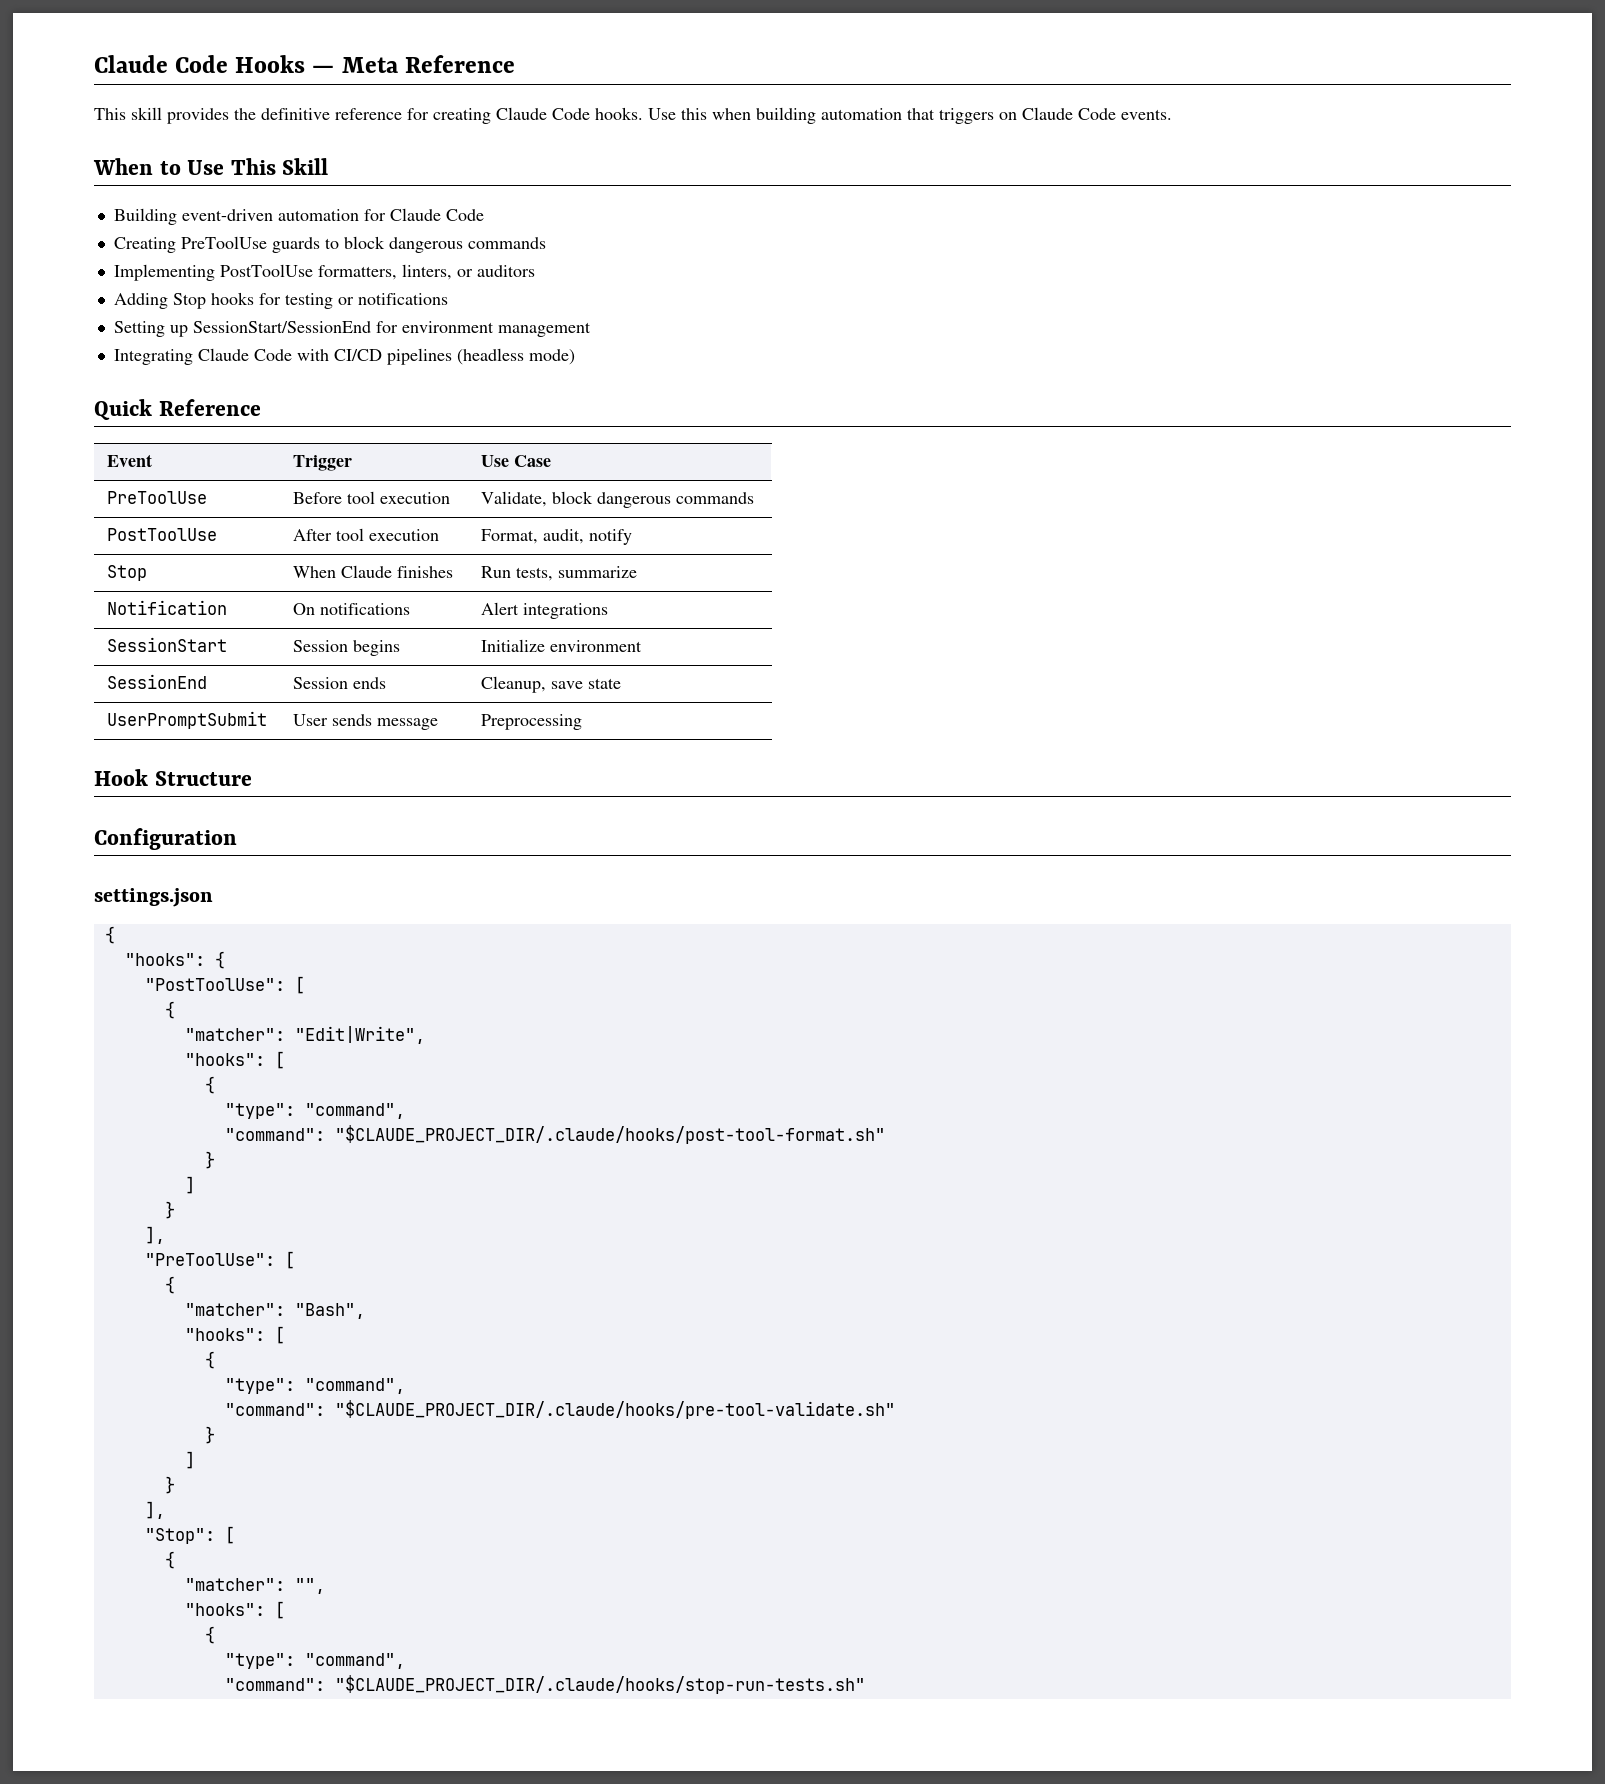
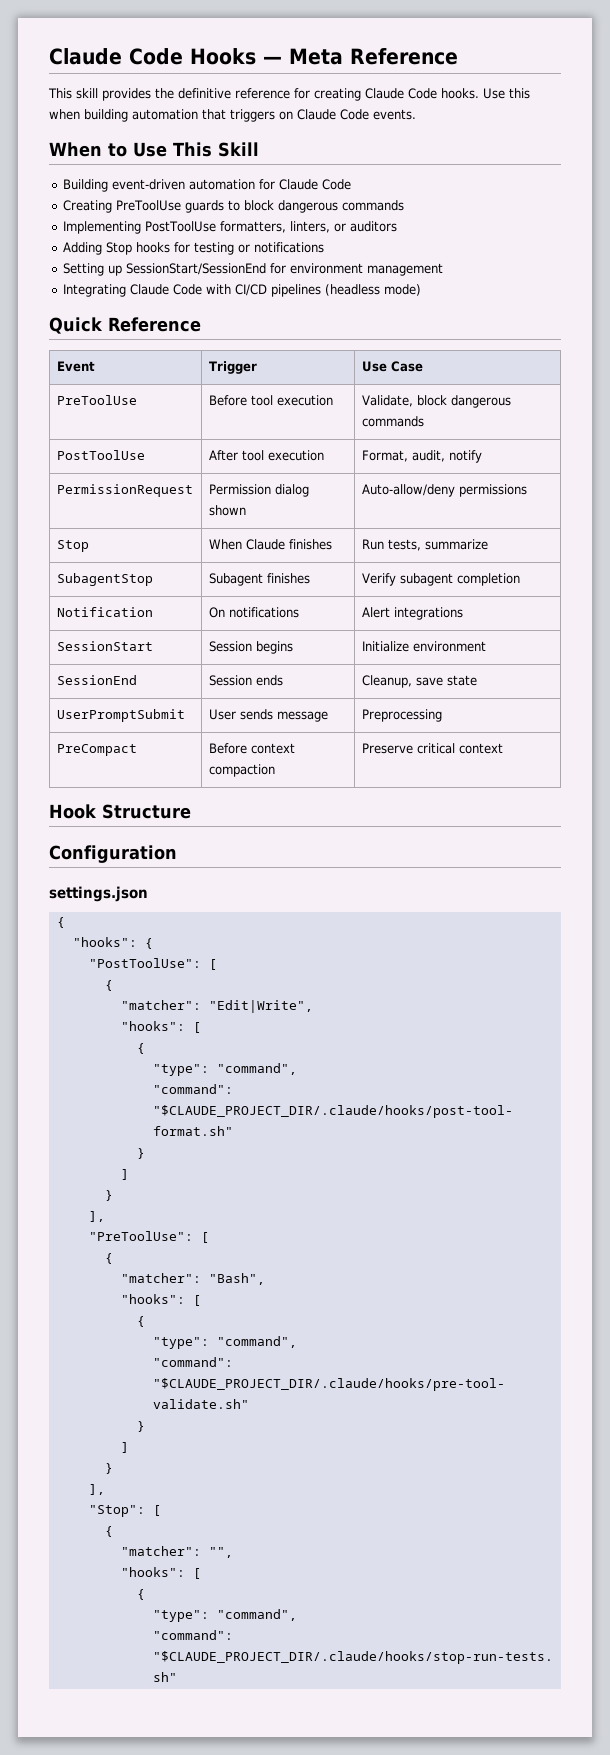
(632, 537) none -> [56,484,193,497] [208,484,309,497] [208,505,246,516] [361,484,527,497] // PermissionRequest | Permission dialog shown | Auto-allow/deny permissions
(637, 572) none -> [56,573,153,586] [208,573,310,586] [361,573,520,586] // SubagentStop | Subagent finishes | Verify subagent completion
(582, 722) none -> [56,744,137,756] [208,743,295,754] [208,764,275,777] [361,743,503,754] // PreCompact | Before context compaction | Preserve critical context

